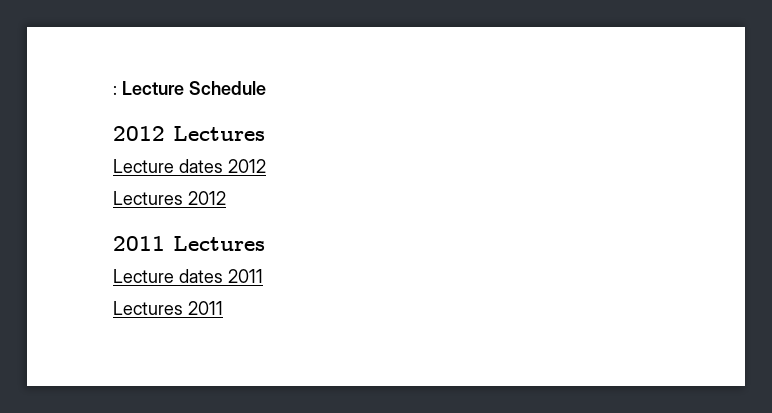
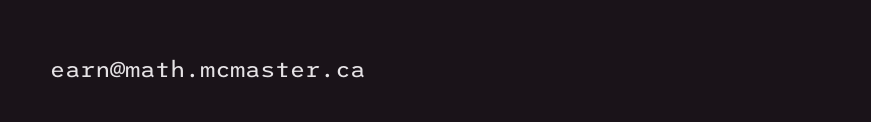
[113,81,266,95] [113,126,265,141] [113,159,266,173] [113,191,226,205] [113,236,265,251] [113,269,263,283] [113,301,223,315] : Lecture Schedule // 2012 Lectures // Lecture dates 2012 // Lectures 2012 // 2011 Lectures // Lecture dates 2011 // Lectures 2011 -> [50,59,365,78] earn@math.mcmaster.ca

